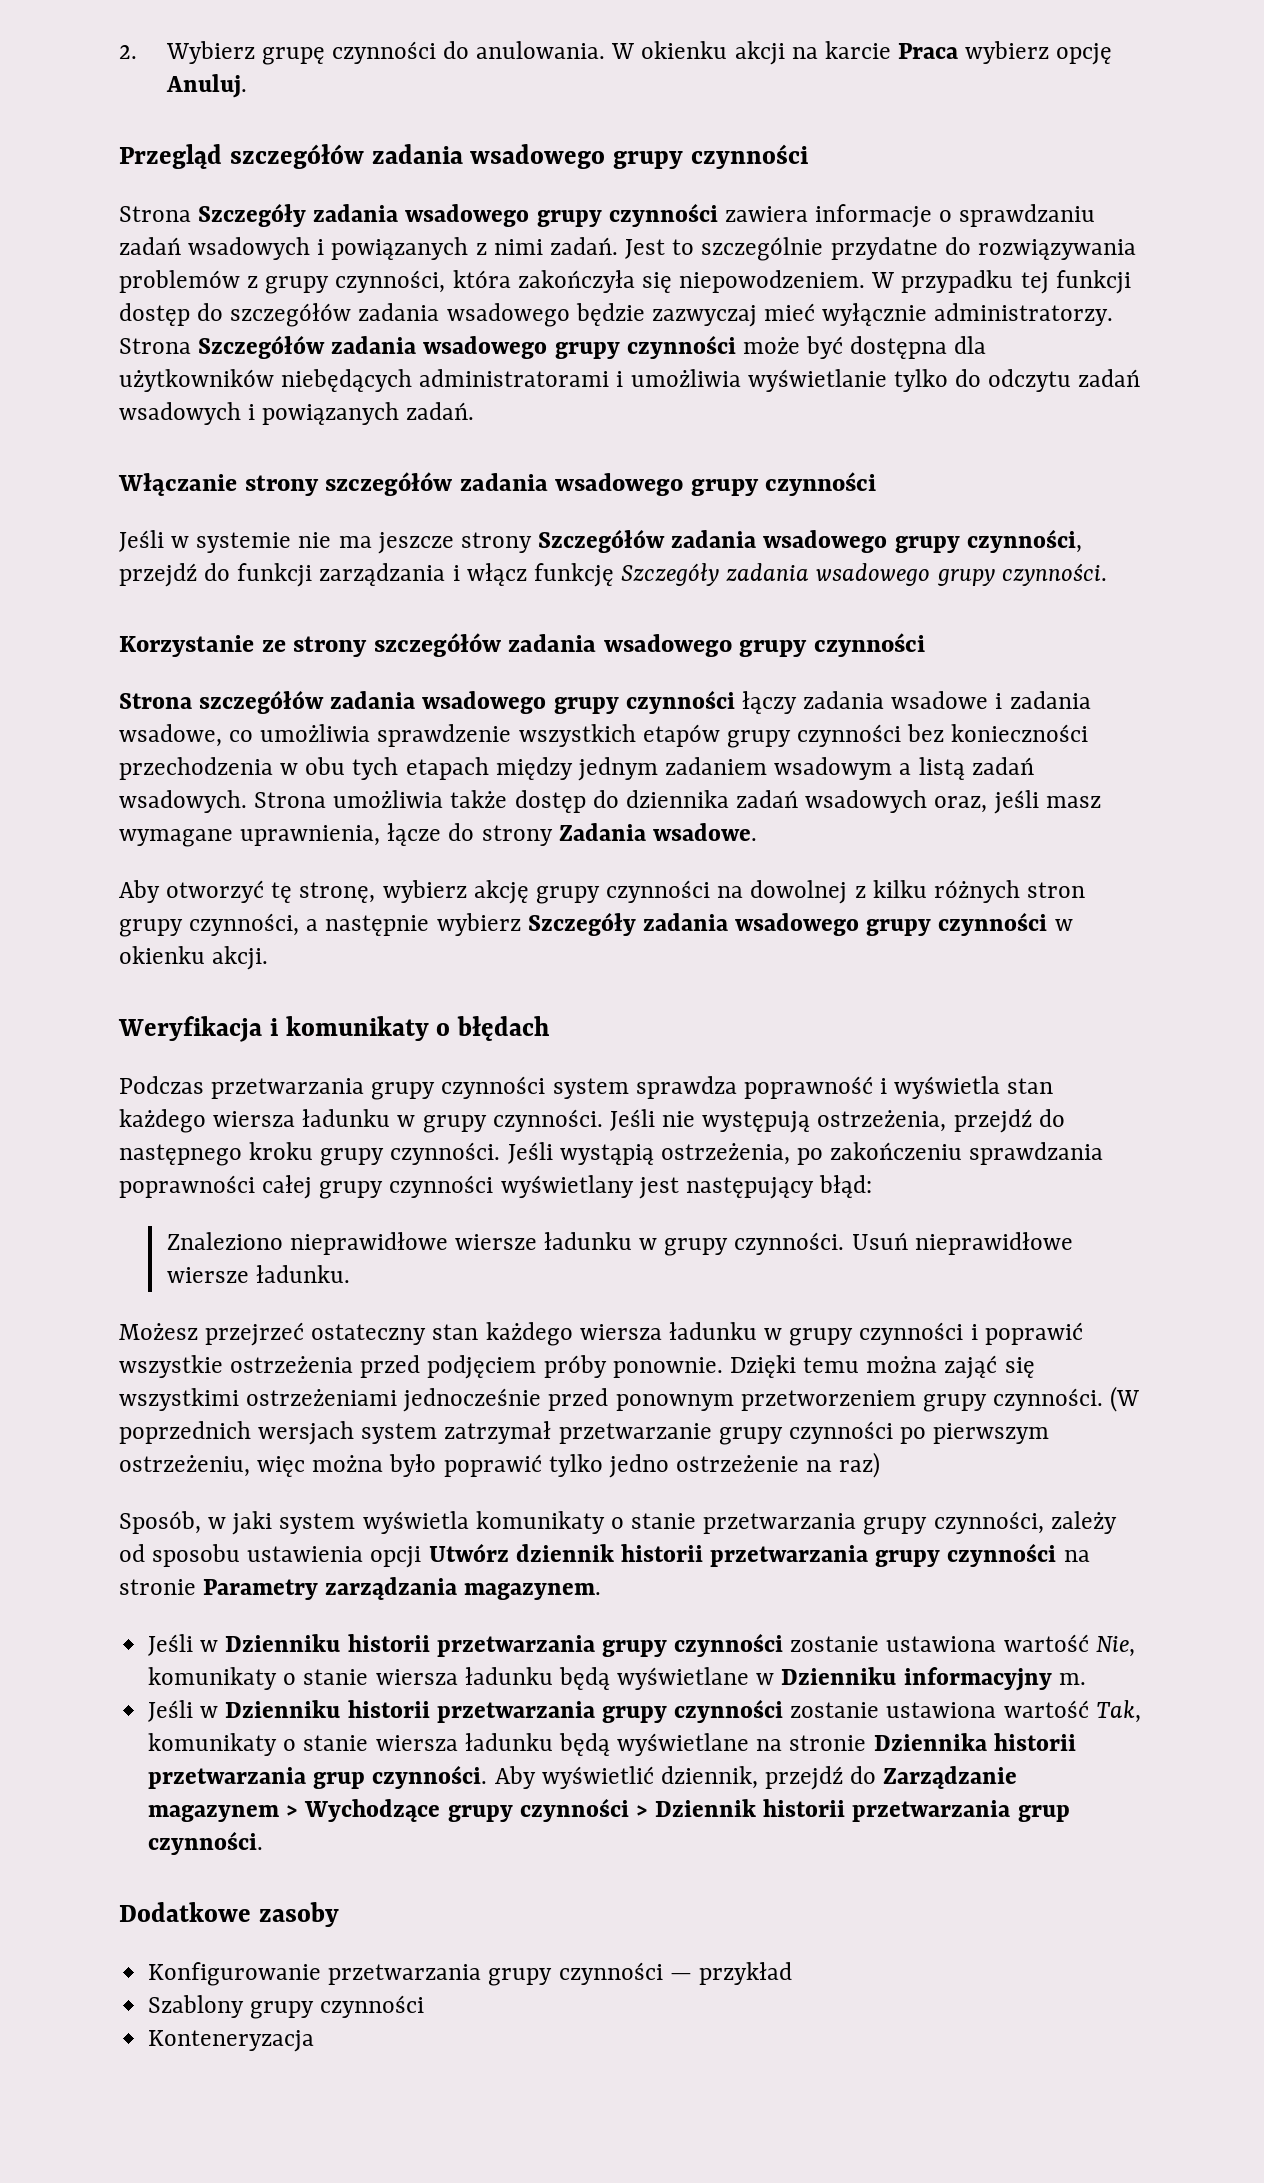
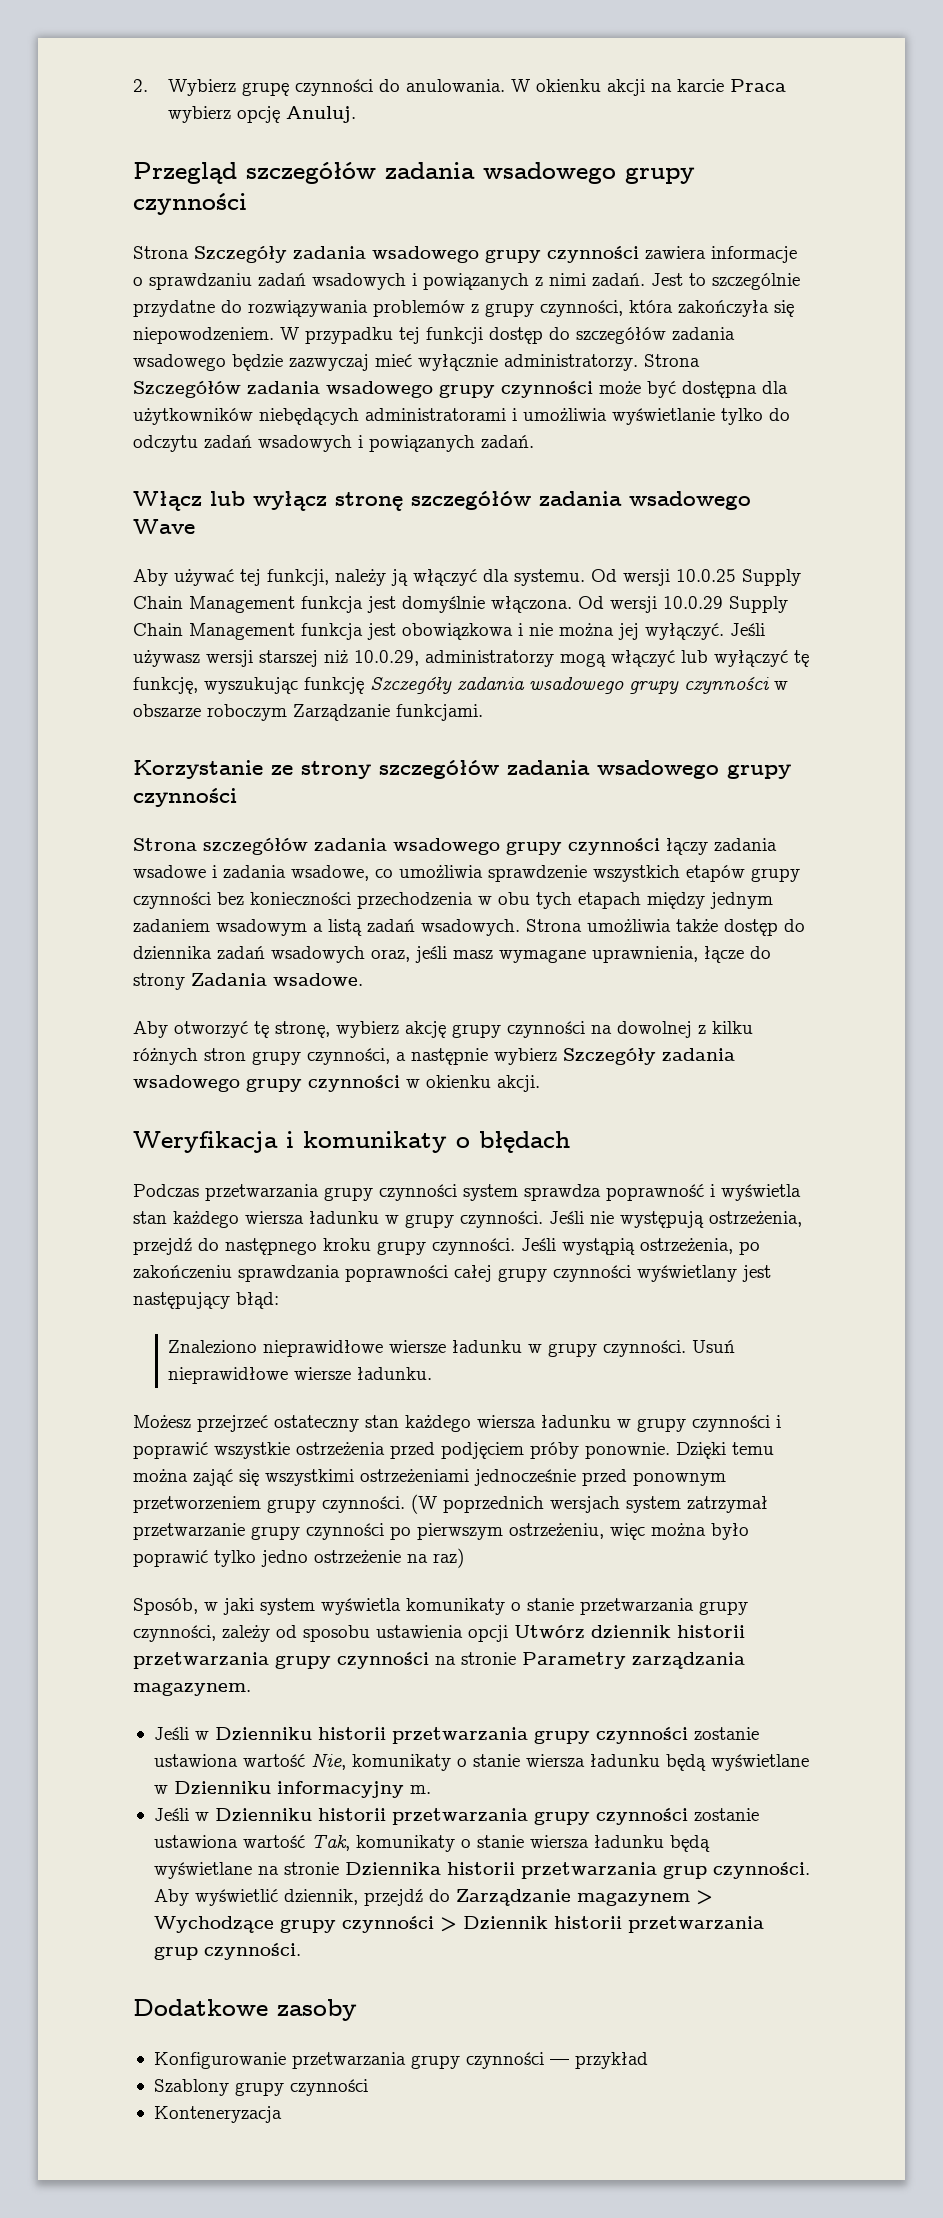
[118,472,877,496] [119,529,1082,554] [119,563,527,587] Włączanie strony szczegółów zadania wsadowego grupy czynności // Jeśli w systemie nie ma jeszcze strony Szczegółów zadania wsadowego grupy czynności, przejdź do funkcji zarządzania i włącz -> [133,491,751,511] [133,519,195,534] [133,569,801,586] [133,596,788,613] [133,623,765,640] [133,650,809,667] [133,677,298,694] Włącz lub wyłącz stronę szczegółów zadania wsadowego Wave // Aby używać tej funkcji, należy ją włączyć dla systemu. Od wersji 10.0.25 Supply Chain Management funkcja jest domyślnie włączona. Od wersji 10.0.29 Supply Chain Management funkcja jest obowiązkowa i nie można jej wyłączyć. Jeśli używasz wersji starszej niż 10.0.29, administratorzy mogą włączyć lub wyłączyć tę funkcję, wyszukując
[1001,563,1107,586] czynności. -> [684,677,788,694] [133,704,483,721] czynności w obszarze roboczym Zarządzanie funkcjami.

